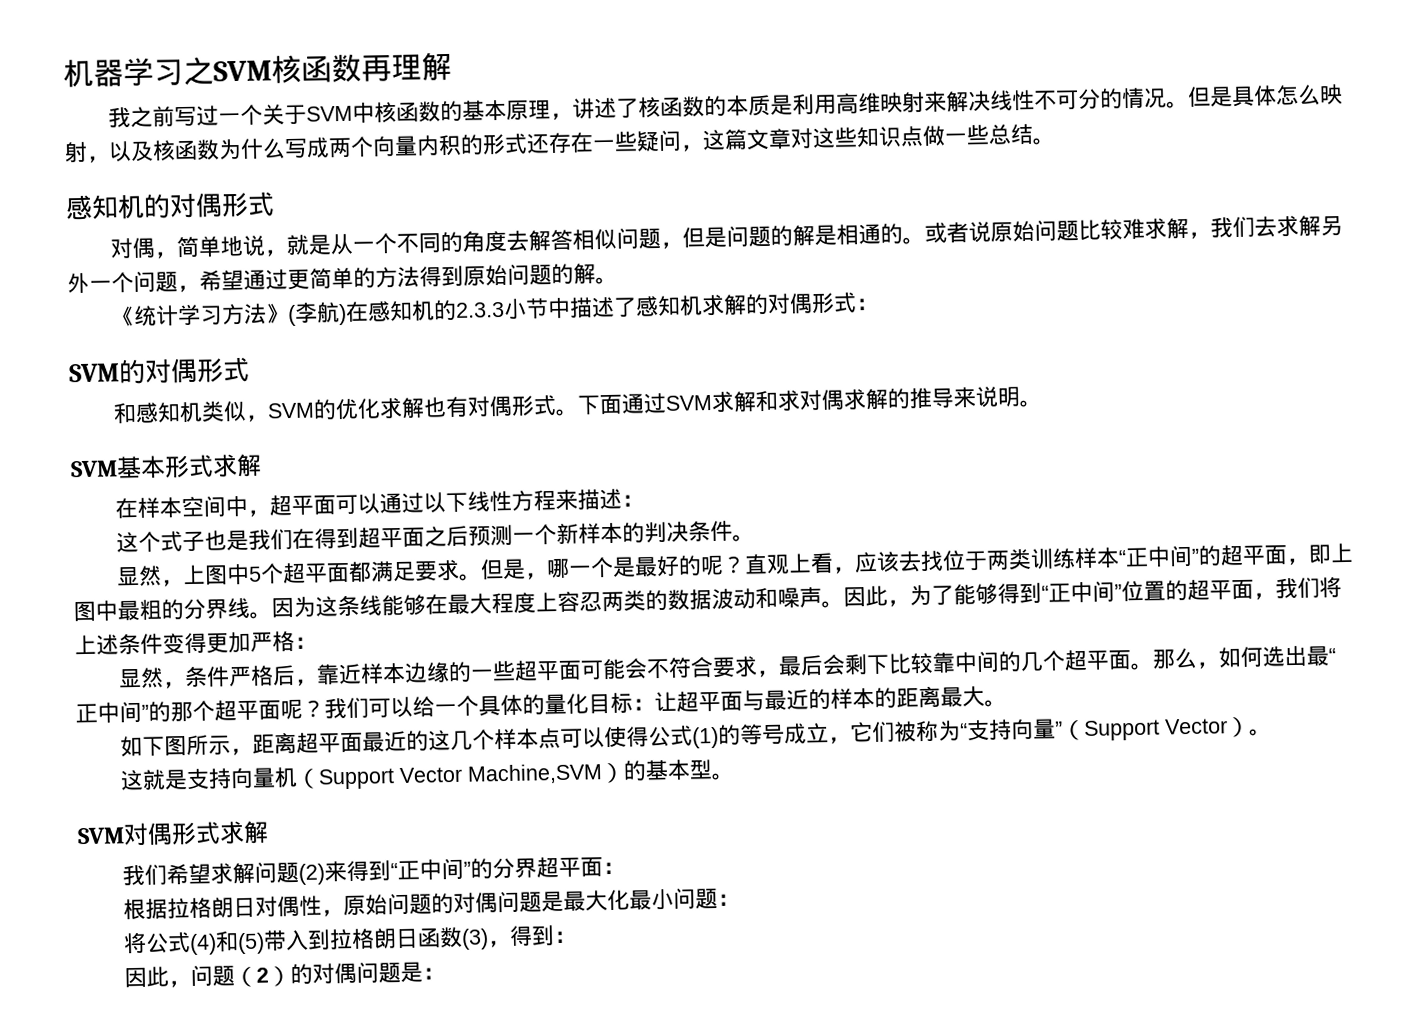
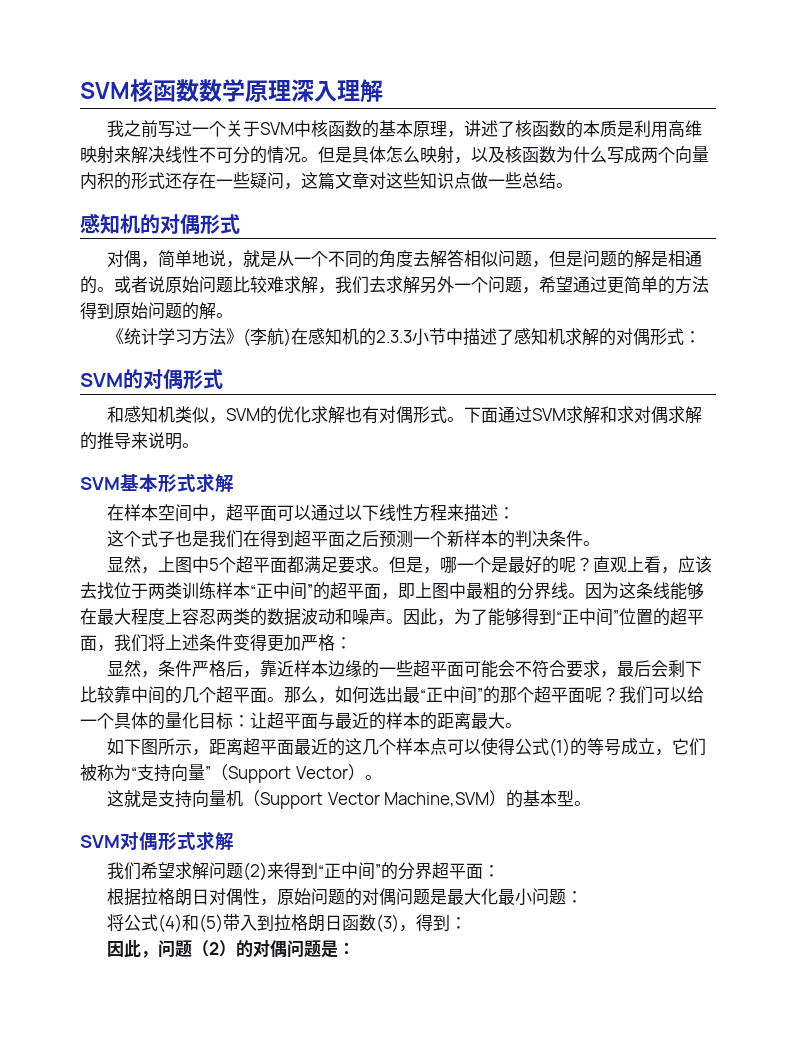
[63,53,392,88] 机器学习之SVM核函数再 -> [80,79,337,102] SVM核函数数学原理深入

